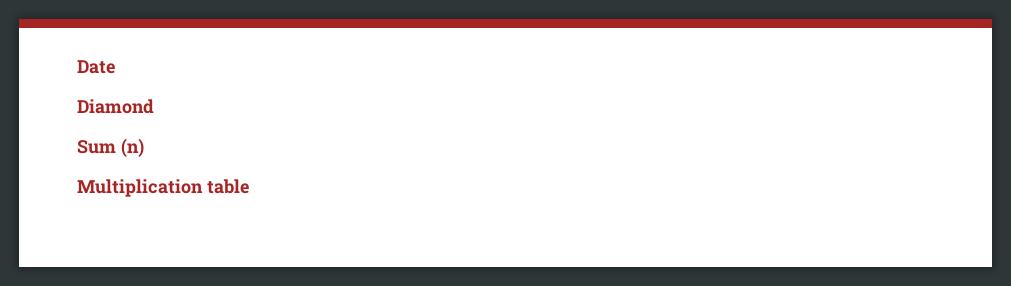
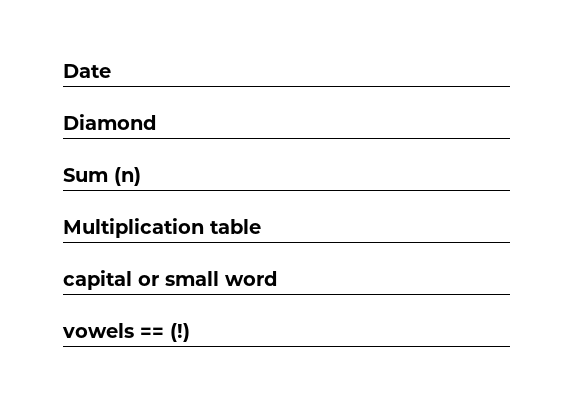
(250, 186) none -> [63,270,278,290] [62,323,190,342] // capital or small word // vowels == (!)

